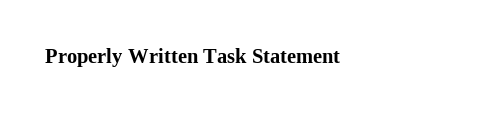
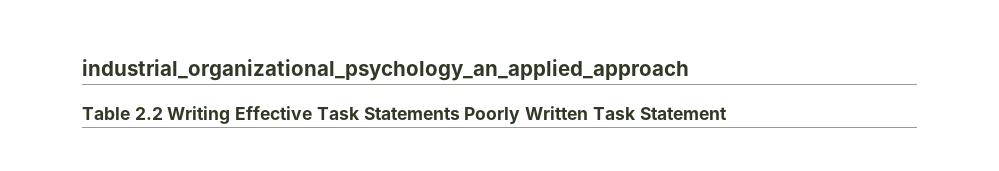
[45,48,123,67] Properly -> [82,59,689,81] [82,106,521,124] industrial_organizational_psychology_an_applied_approach // Table 2.2 Writing Effective Task Statements Poorly

